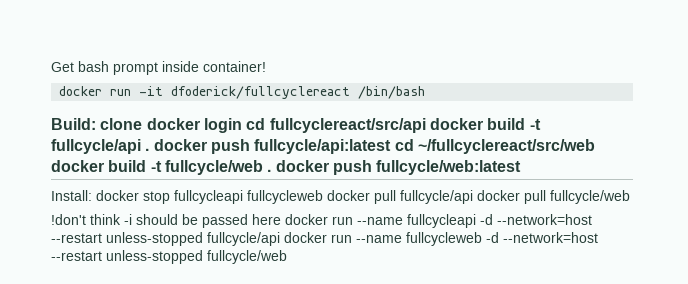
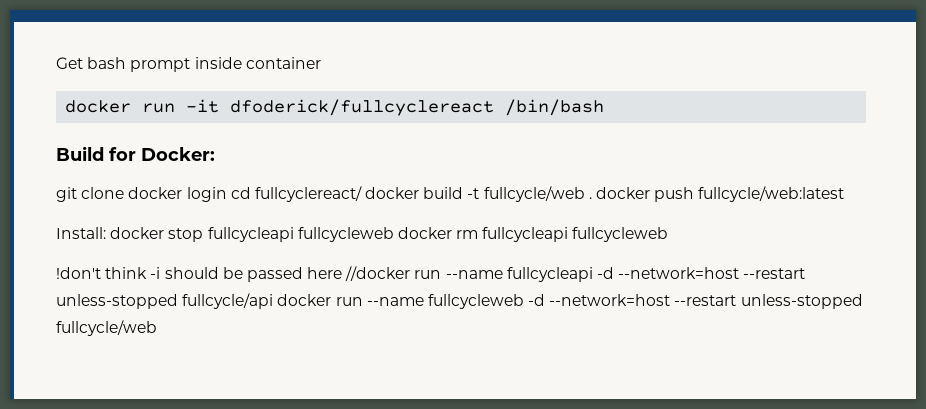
[203,61,266,72] container! -> [245,57,321,69] container
[51,118,541,133] [51,139,595,154] Build: clone docker login cd fullcyclereact/src/api docker build -t fullcycle/api . docker push fullcycle/api:latest cd ~/fullcyclereact/src/web -> [56,146,215,161] [56,186,362,202] Build for Docker: // git clone docker login cd fullcyclereact/
[374,190,630,204] pull fullcycle/api docker pull fullcycle/web -> [456,227,669,242] rm fullcycleapi fullcycleweb
[285,214,328,225] docker -> [345,266,411,281] //docker

